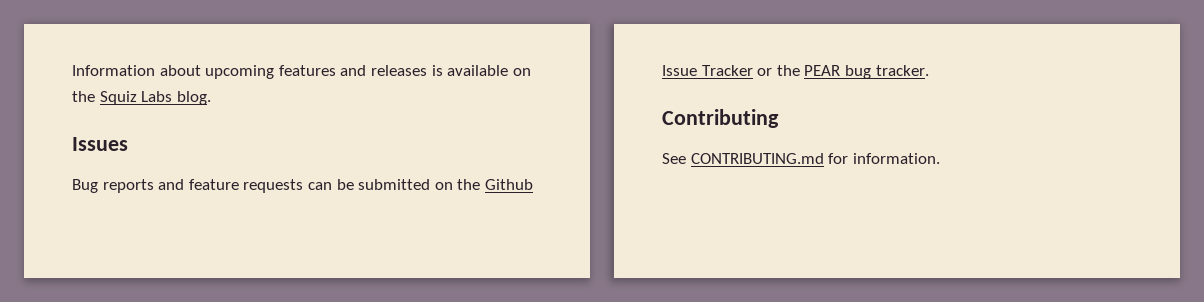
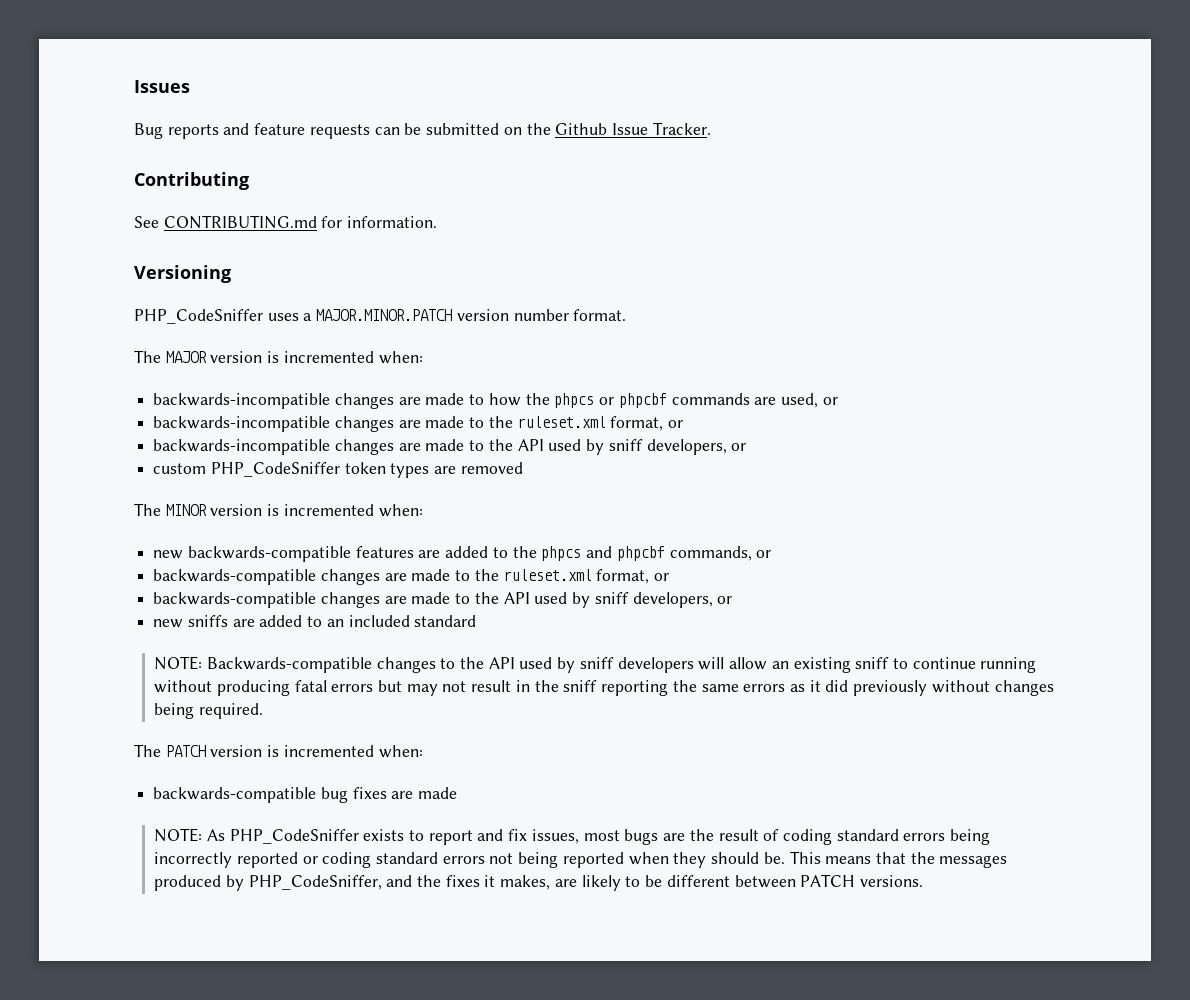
[72,65,531,79] [72,91,211,105] Information about upcoming features and releases is available on the Squiz Labs blog. // -> (134, 86) none
[701,65,929,79] Tracker or the PEAR bug tracker. -> [652,122,711,135] Tracker.
(940, 158) none -> [134,265,231,283] [134,309,627,324] [134,350,423,364] [153,393,838,409] [153,416,684,432] [153,439,747,455] [153,462,523,478] [134,503,423,517] [153,546,772,562] [153,569,670,585] [153,592,733,608] [153,615,477,628] [154,656,1037,673] [154,680,1054,696] [154,703,263,719] [134,744,423,758] [153,787,458,803] [154,828,991,845] [154,851,1008,868] [154,874,924,891] // Versioning // PHP_CodeSniffer uses a MAJOR.MINOR.PATCH version number format. // The MAJOR version is incremented when: // backwards-incompatible changes are made to how the phpcs or phpcbf commands are used, or // backwards-incompatible changes are made to the ruleset.xml format, or // backwards-incompatible changes are made to the API used by sniff developers, or // custom PHP_CodeSniffer token types are removed // The MINOR version is incremented when: // new backwards-compatible features are added to the phpcs and phpcbf commands, or // backwards-compatible changes are made to the ruleset.xml format, or // backwards-compatible changes are made to the API used by sniff developers, or // new sniffs are added to an included standard // NOTE: Backwards-compatible changes to the API used by sniff developers will allow an existing sniff to continue running without producing fatal errors but may not result in the sniff reporting the same errors as it did previously without changes being required. // The PATCH version is incremented when: // backwards-compatible bug fixes are made // NOTE: As PHP_CodeSniffer exists to report and fix issues, most bugs are the result of coding standard errors being incorrectly reported or coding standard errors not being reported when they should be. This means that the messages produced by PHP_CodeSniffer, and the fixes it makes, are likely to be different between PATCH versions.

